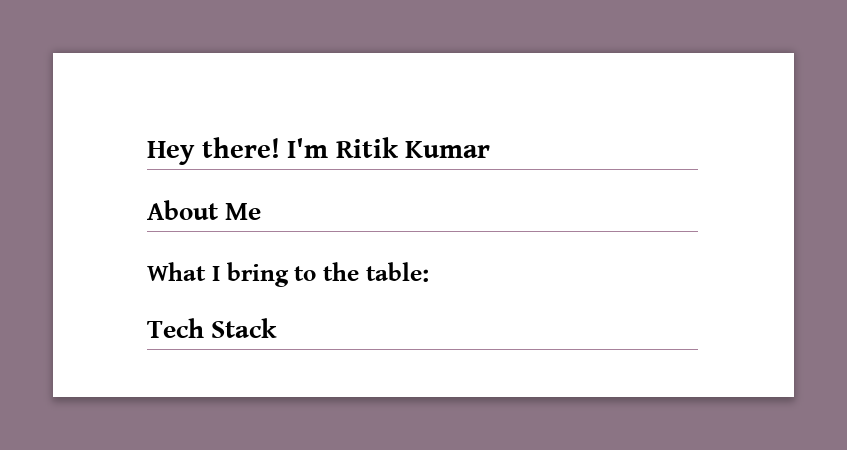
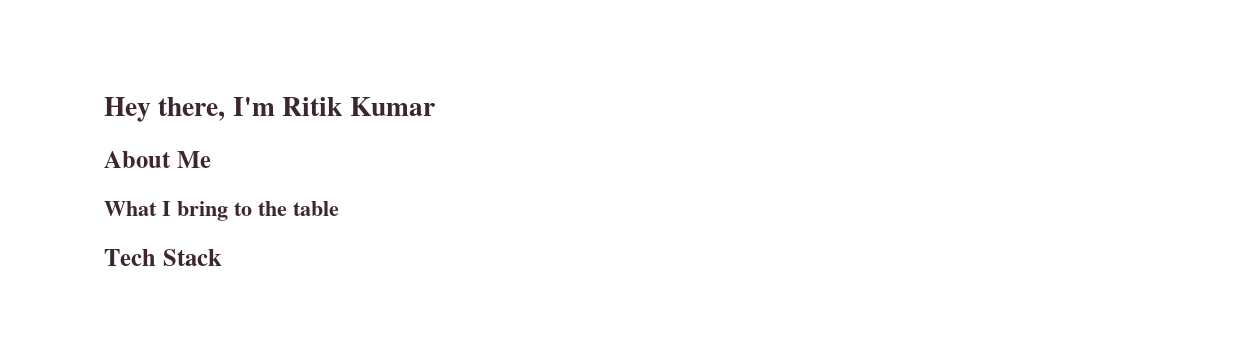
[201,137,280,158] there! -> [158,97,226,121] there,
[365,262,429,282] table: -> [293,201,339,216] table

